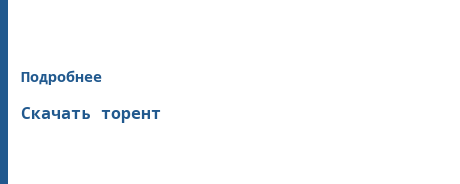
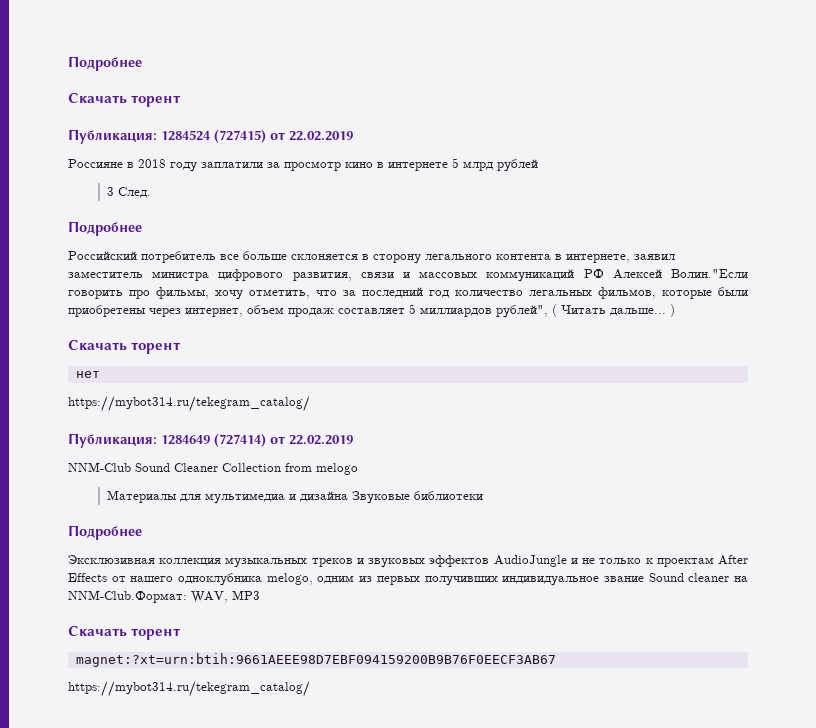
(161, 116) none -> [68,129,353,144] [68,158,538,172] [107,187,152,198] [68,221,142,236] [68,251,675,264] [68,269,748,282] [68,287,748,300] [68,304,675,318] [68,340,181,354] [75,371,100,378] [68,396,310,412] [68,433,353,448] [68,462,358,475] [107,490,484,504] [68,525,142,540] [68,555,749,568] [68,573,749,586] [68,590,260,603] [68,626,181,640] [75,653,556,667] [68,681,310,697] // Публикация: 1284524 (727415) от 22.02.2019 // Россияне в 2018 году заплатили за просмотр кино в интернете 5 млрд рублей // 3 След. // Подробнее // Российский потребитель все больше склоняется в сторону легального контента в интернете, заявил заместитель министра цифрового развития, связи и массовых коммуникаций РФ Алексей Волин."Если говорить про фильмы, хочу отметить, что за последний год количество легальных фильмов, которые были приобретены через интернет, объем продаж составляет 5 миллиардов рублей", ( Читать дальше... ) // Скачать торент // нет // https://mybot314.ru/tekegram_catalog/ // Публикация: 1284649 (727414) от 22.02.2019 // NNM-Club Sound Cleaner Collection from melogo // Материалы для мультимедиа и дизайна Звуковые библиотеки // Подробнее // Эксклюзивная коллекция музыкальных треков и звуковых эффектов AudioJungle и не только к проектам After Effects от нашего одноклубника melogo, одним из первых получивших индивидуальное звание Sound cleaner на NNM-Club.Формат: WAV, MP3 // Скачать торент // magnet:?xt=urn:btih:9661AEEE98D7EBF094159200B9B76F0EECF3AB67 // https://mybot314.ru/tekegram_catalog/

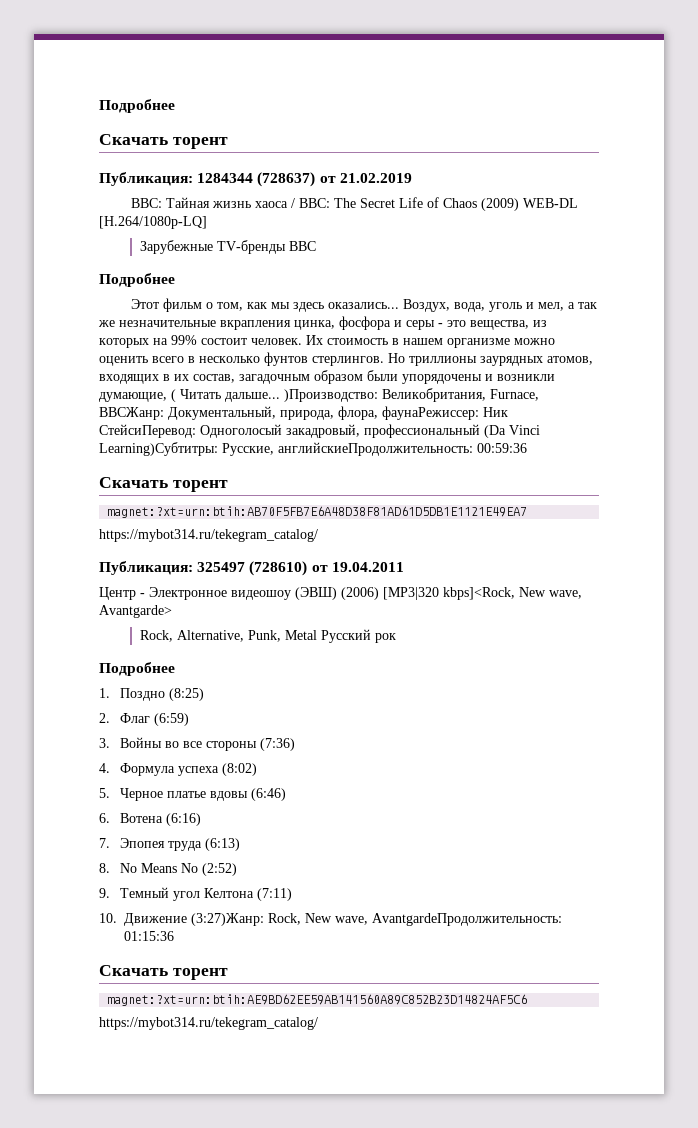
[161,129,353,143] [68,158,538,172] [107,187,152,198] [68,221,142,236] [68,251,675,264] [68,269,748,282] [68,287,748,300] [68,304,675,318] [68,340,181,354] [75,371,100,378] 1284524 (727415) от 22.02.2019 // Россияне в 2018 году заплатили за просмотр кино в интернете 5 млрд рублей // 3 След. // Подробнее // Российский потребитель все больше склоняется в сторону легального контента в интернете, заявил заместитель министра цифрового развития, связи и массовых коммуникаций РФ Алексей Волин."Если говорить про фильмы, хочу отметить, что за последний год количество легальных фильмов, которые были приобретены через интернет, объем продаж составляет 5 миллиардов рублей", ( Читать дальше... ) // Скачать торент // нет -> [197,172,412,187] [131,197,579,211] [99,216,207,229] [140,240,317,254] [99,273,175,287] [131,298,598,312] [98,316,547,330] [99,335,555,348] [99,352,593,366] [99,370,555,384] [99,388,539,402] [99,406,508,420] [99,424,540,438] [99,442,527,456] [99,477,228,492] [107,506,528,518] 1284344 (728637) от 21.02.2019 // ВВС: Тайная жизнь хаоса / BBC: The Secret Life of Chaos (2009) WEB-DL [H.264/1080p-LQ] // Зарубежные TV-бренды BBC // Подробнее // Этот фильм о том, как мы здесь оказались... Воздух, вода, уголь и мел, а так же незначительные вкрапления цинка, фосфора и серы - это вещества, из которых на 99% состоит человек. Их стоимость в нашем организме можно оценить всего в несколько фунтов стерлингов. Но триллионы заурядных атомов, входящих в их состав, загадочным образом были упорядочены и возникли думающие, ( Читать дальше... )Производство: Великобритания, Furnace, BBCЖанр: Документальный, природа, флора, фаунаРежиссер: Ник СтейсиПеревод: Одноголосый закадровый, профессиональный (Da Vinci Learning)Субтитры: Русские, английскиеПродолжительность: 00:59:36 // Скачать торент // magnet:?xt=urn:btih:AB70F5FB7E6A48D38F81AD61D5DB1E1121E49EA7
[161,433,353,447] [68,462,358,475] [107,490,484,504] [68,525,142,540] [68,555,749,568] [68,573,749,586] [68,590,260,603] [68,626,181,640] [75,653,556,667] 1284649 (727414) от 22.02.2019 // NNM-Club Sound Cleaner Collection from melogo // Материалы для мультимедиа и дизайна Звуковые библиотеки // Подробнее // Эксклюзивная коллекция музыкальных треков и звуковых эффектов AudioJungle и не только к проектам After Effects от нашего одноклубника melogo, одним из первых получивших индивидуальное звание Sound cleaner на NNM-Club.Формат: WAV, MP3 // Скачать торент // magnet:?xt=urn:btih:9661AEEE98D7EBF094159200B9B76F0EECF3AB67 -> [197,561,404,576] [99,587,582,600] [99,605,172,618] [140,629,397,643] [99,662,175,676] [99,688,204,701] [99,713,189,726] [99,737,295,751] [99,763,257,776] [99,788,286,801] [99,813,201,826] [99,838,240,851] [99,863,237,876] [99,887,292,901] [99,913,562,926] [124,931,174,941] [99,965,228,980] [107,994,528,1006] 325497 (728610) от 19.04.2011 // Центр - Электронное видеошоу (ЭВШ) (2006) [MP3|320 kbps]<Rock, New wave, Avantgarde> // Rock, Alternative, Punk, Metal Русский рок // Подробнее // 1. Поздно (8:25) // 2. Флаг (6:59) // 3. Войны во все стороны (7:36) // 4. Формула успеха (8:02) // 5. Черное платье вдовы (6:46) // 6. Вотена (6:16) // 7. Эпопея труда (6:13) // 8. No Means No (2:52) // 9. Темный угол Келтона (7:11) // 10. Движение (3:27)Жанр: Rock, New wave, AvantgardeПродолжительность: 01:15:36 // Скачать торент // magnet:?xt=urn:btih:AE9BD62EE59AB141560A89C852B23D14824AF5C6

